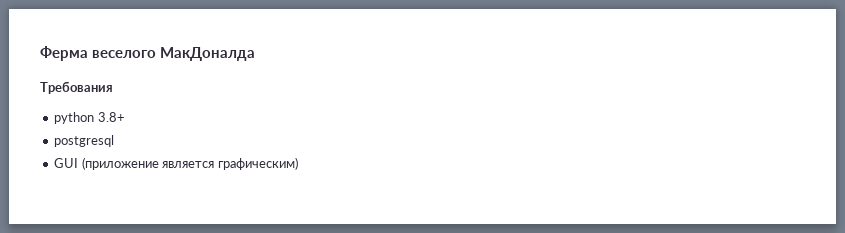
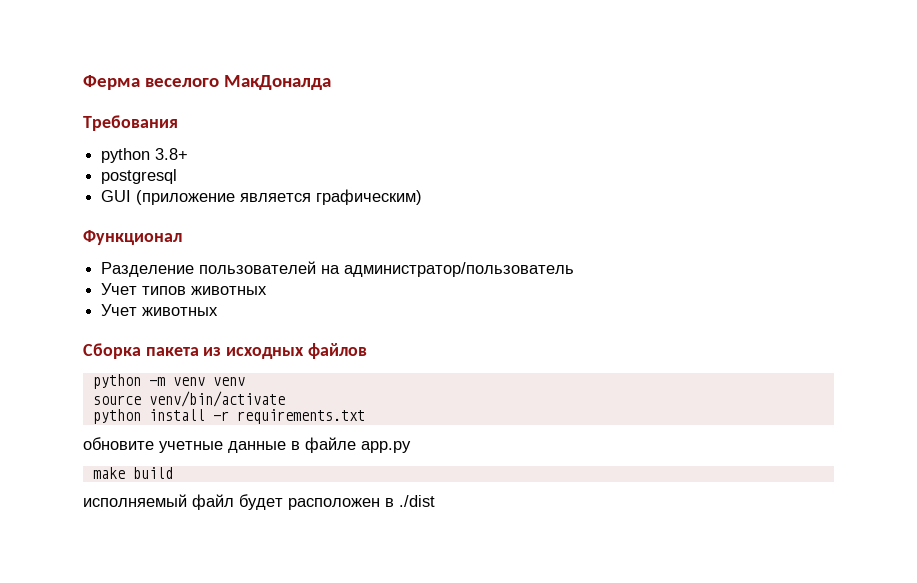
(298, 163) none -> [83,230,182,245] [101,261,575,277] [101,283,268,295] [101,304,219,316] [83,343,367,359] [92,374,245,389] [92,391,285,407] [92,409,365,424] [83,437,411,453] [92,467,173,479] [83,494,435,510] // Функционал // Разделение пользователей на администратор/пользователь // Учет типов животных // Учет животных // Сборка пакета из исходных файлов // python -m venv venv // source venv/bin/activate // python install -r requirements.txt // обновите учетные данные в файле app.py // make build // исполняемый файл будет расположен в ./dist

